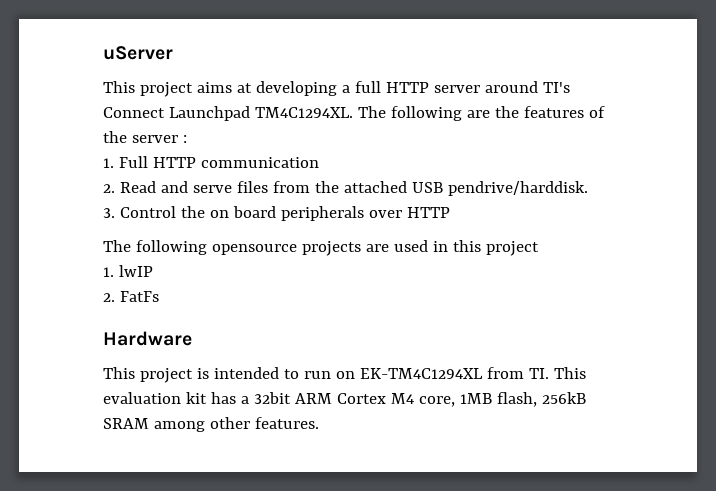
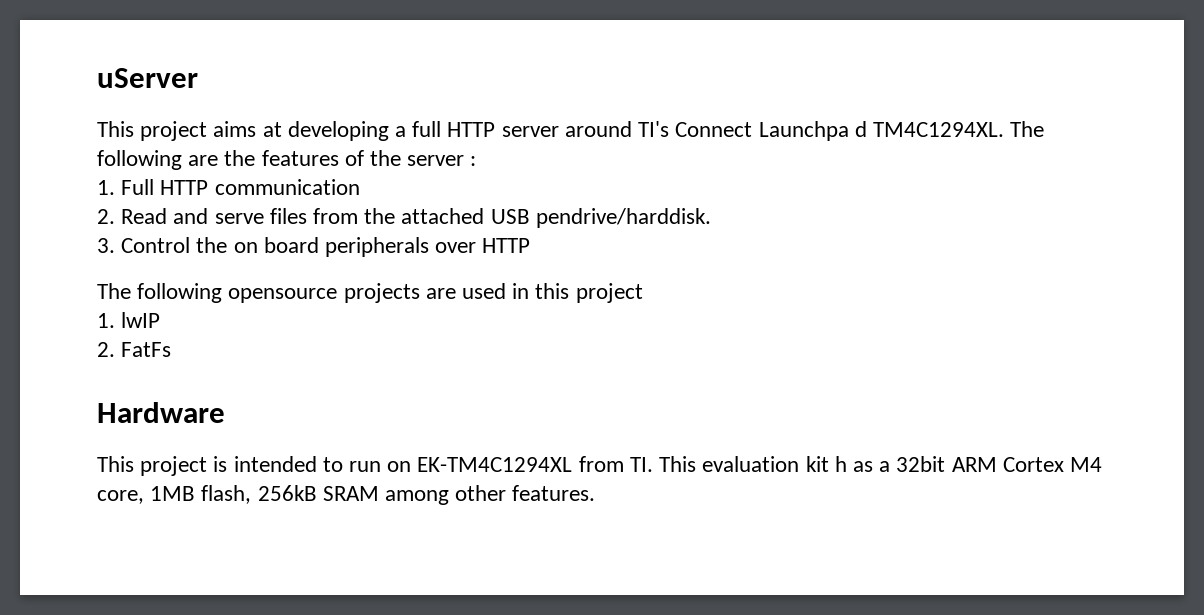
[168,106,250,121] Launchpad -> [758,121,867,141] Launchpa d
[210,392,236,404] has -> [834,456,873,472] h as

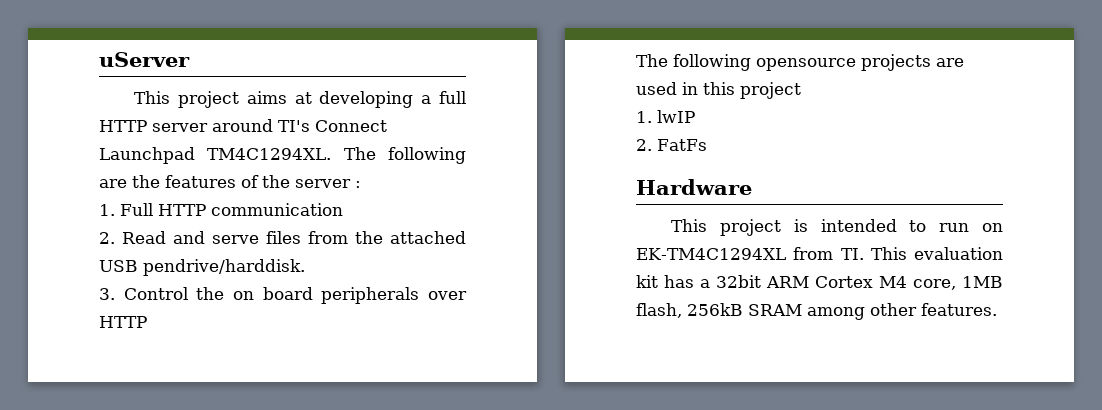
[758,121,867,141] Launchpa d -> [99,147,195,164] Launchpad
[834,456,873,472] h as -> [664,275,694,288] has

